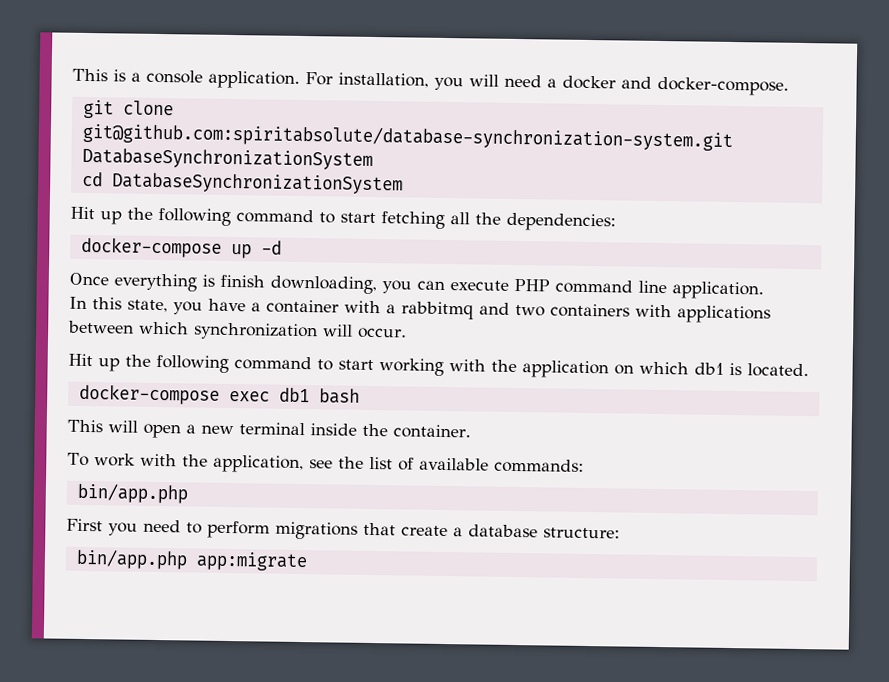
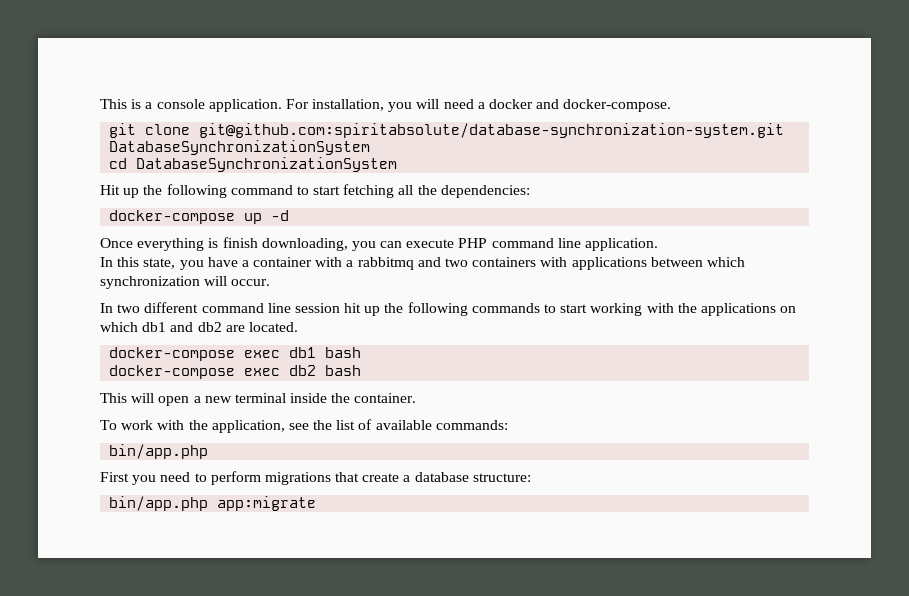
[68,353,312,373] Hit up the following command -> [100,302,540,316] In two different command line session hit up the following commands
[522,360,609,379] application -> [700,303,776,316] applications
[729,362,742,376] is -> [170,322,245,332] and db2 are
(360, 396) none -> [109,365,362,379] // docker-compose exec db2 bash

